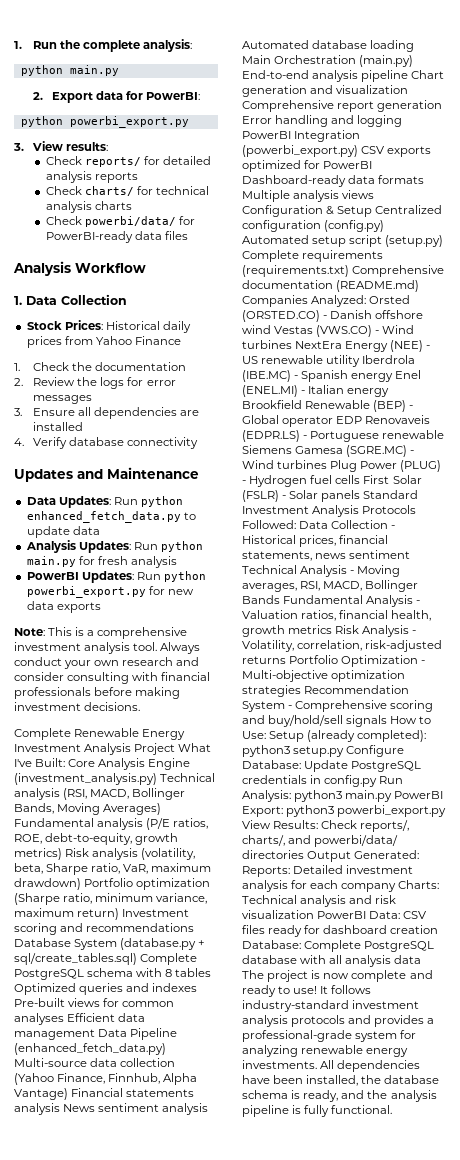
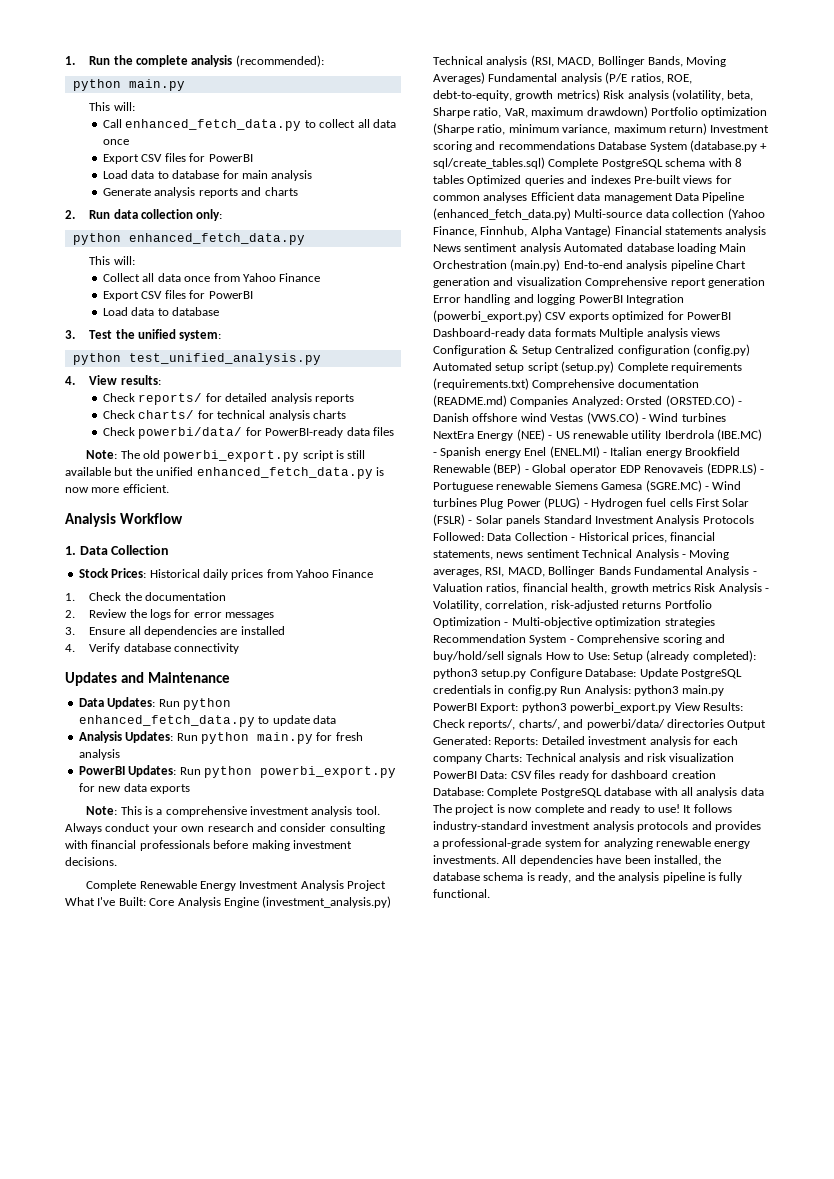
[143,39,193,52] analysis: -> [191,55,324,67] analysis (recommended):
[33,91,201,103] [20,116,189,128] [13,143,24,151] 2. Export data for PowerBI: // python powerbi_export.py // 3. -> [89,102,135,111] [103,119,396,131] [103,139,130,145] [103,153,253,164] [103,170,313,181] [103,187,298,198] [65,209,223,221] [72,233,305,245] [89,256,135,265] [103,273,321,282] [103,290,253,301] [103,307,220,316] [65,329,222,341] [72,353,321,365] [65,376,75,385] This will: // Call enhanced_fetch_data.py to collect all data once // Export CSV files for PowerBI // Load data to database for main analysis // Generate analysis reports and charts // 2. Run data collection only: // python enhanced_fetch_data.py // This will: // Collect all data once from Yahoo Finance // Export CSV files for PowerBI // Load data to database // 3. Test the unified system: // python test_unified_analysis.py // 4.
(188, 235) none -> [86,450,366,462] [65,467,384,479] [65,484,169,493] // Note: The old powerbi_export.py script is still available but the unified enhanced_fetch_data.py is now more efficient.

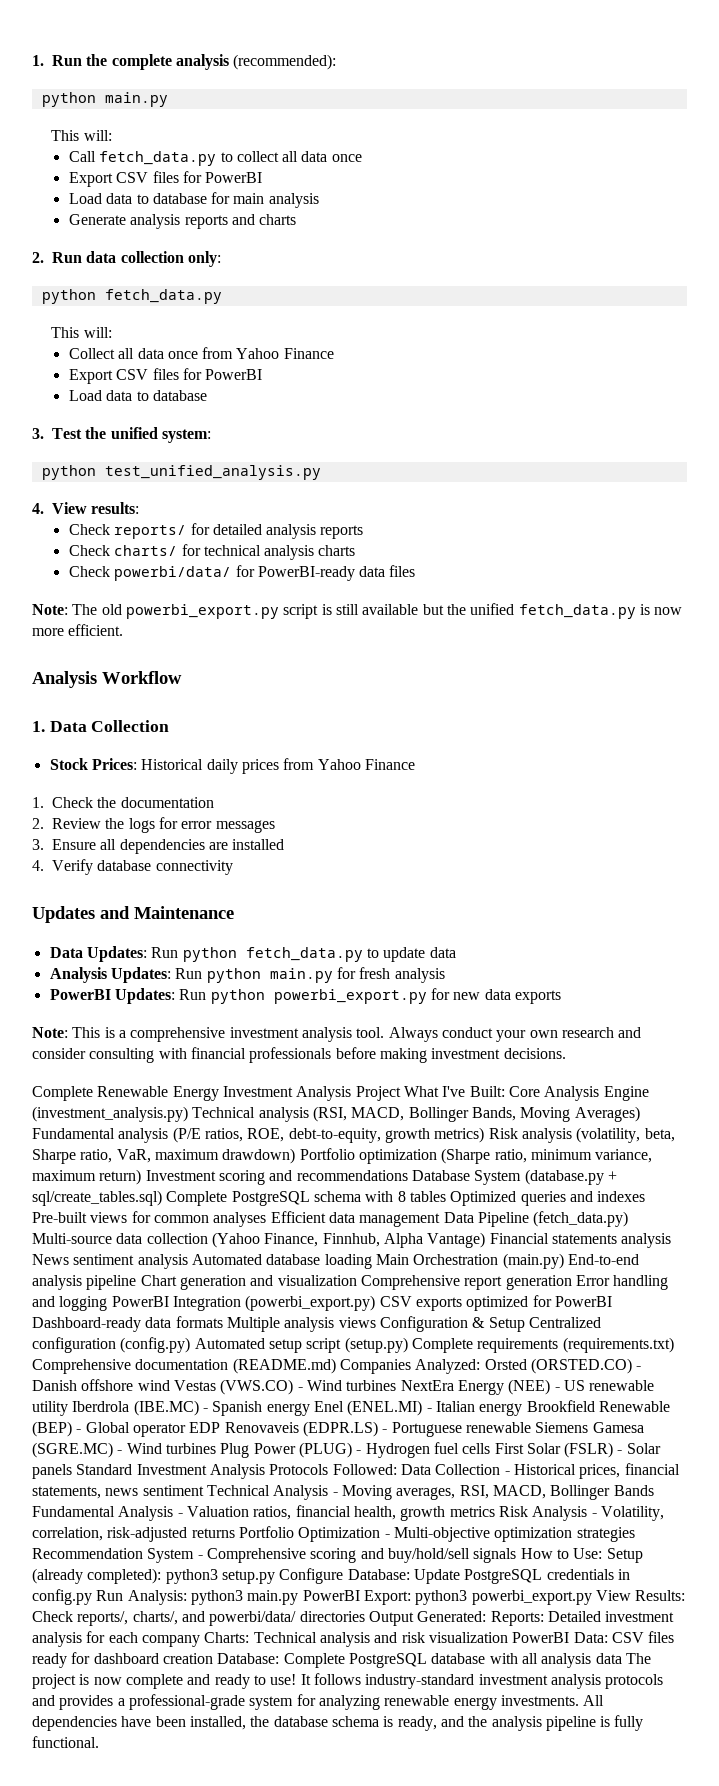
[125,119,302,131] enhanced_fetch_data.py -> [99,151,217,166] fetch_data.py
[128,233,305,245] enhanced_fetch_data.py -> [104,289,222,304] fetch_data.py
[196,467,373,479] enhanced_fetch_data.py -> [518,604,636,619] fetch_data.py
[78,715,255,727] enhanced_fetch_data.py -> [245,947,363,962] fetch_data.py
[433,208,571,220] (enhanced_fetch_data.py) -> [533,1211,629,1227] (fetch_data.py)

